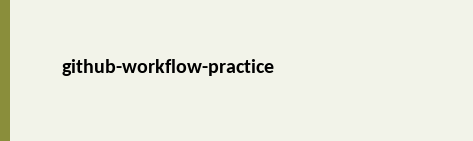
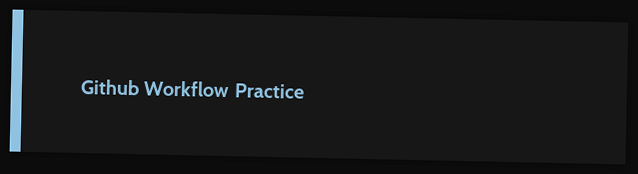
[62,59,274,76] github-workflow-practice -> [80,79,305,99] Github Workflow Practice

